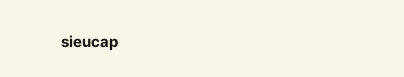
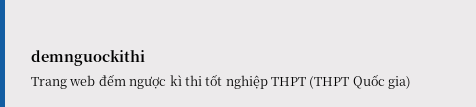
[61,35,118,51] sieucap -> [31,50,145,66] [31,74,412,89] demnguockithi // Trang web đếm ngược kì thi tốt nghiệp THPT (THPT Quốc gia)

